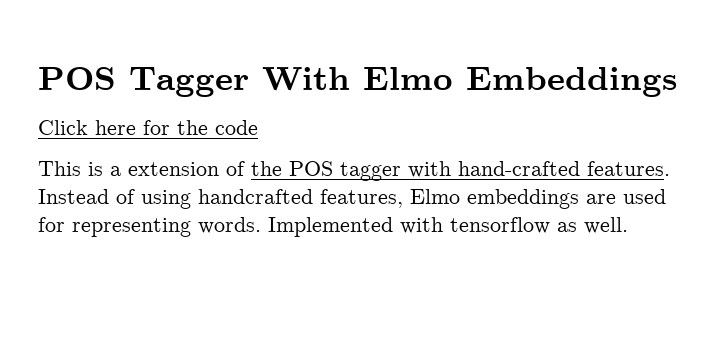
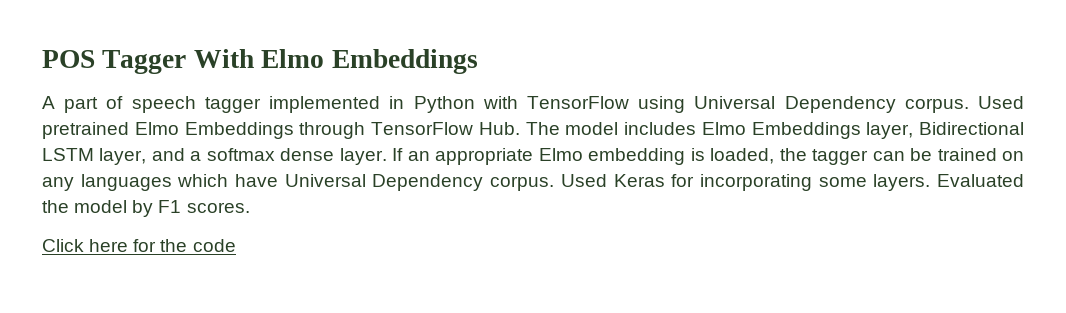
(677, 82) none -> [42,96,1024,113] [42,122,1024,139] [42,148,1025,165] [42,174,1025,191] [42,200,250,217] // A part of speech tagger implemented in Python with TensorFlow using Universal Dependency corpus. Used pretrained Elmo Embeddings through TensorFlow Hub. The model includes Elmo Embeddings layer, Bidirectional LSTM layer, and a softmax dense layer. If an appropriate Elmo embedding is loaded, the tagger can be trained on any languages which have Universal Dependency corpus. Used Keras for incorporating some layers. Evaluated the model by F1 scores.
[38,161,670,181] [38,189,666,209] [38,217,628,237] // This is a extension of the POS tagger with hand-crafted features. Instead of using handcrafted features, Elmo embeddings are used for representing words. Implemented with tensorflow as well. -> (236, 245) none

